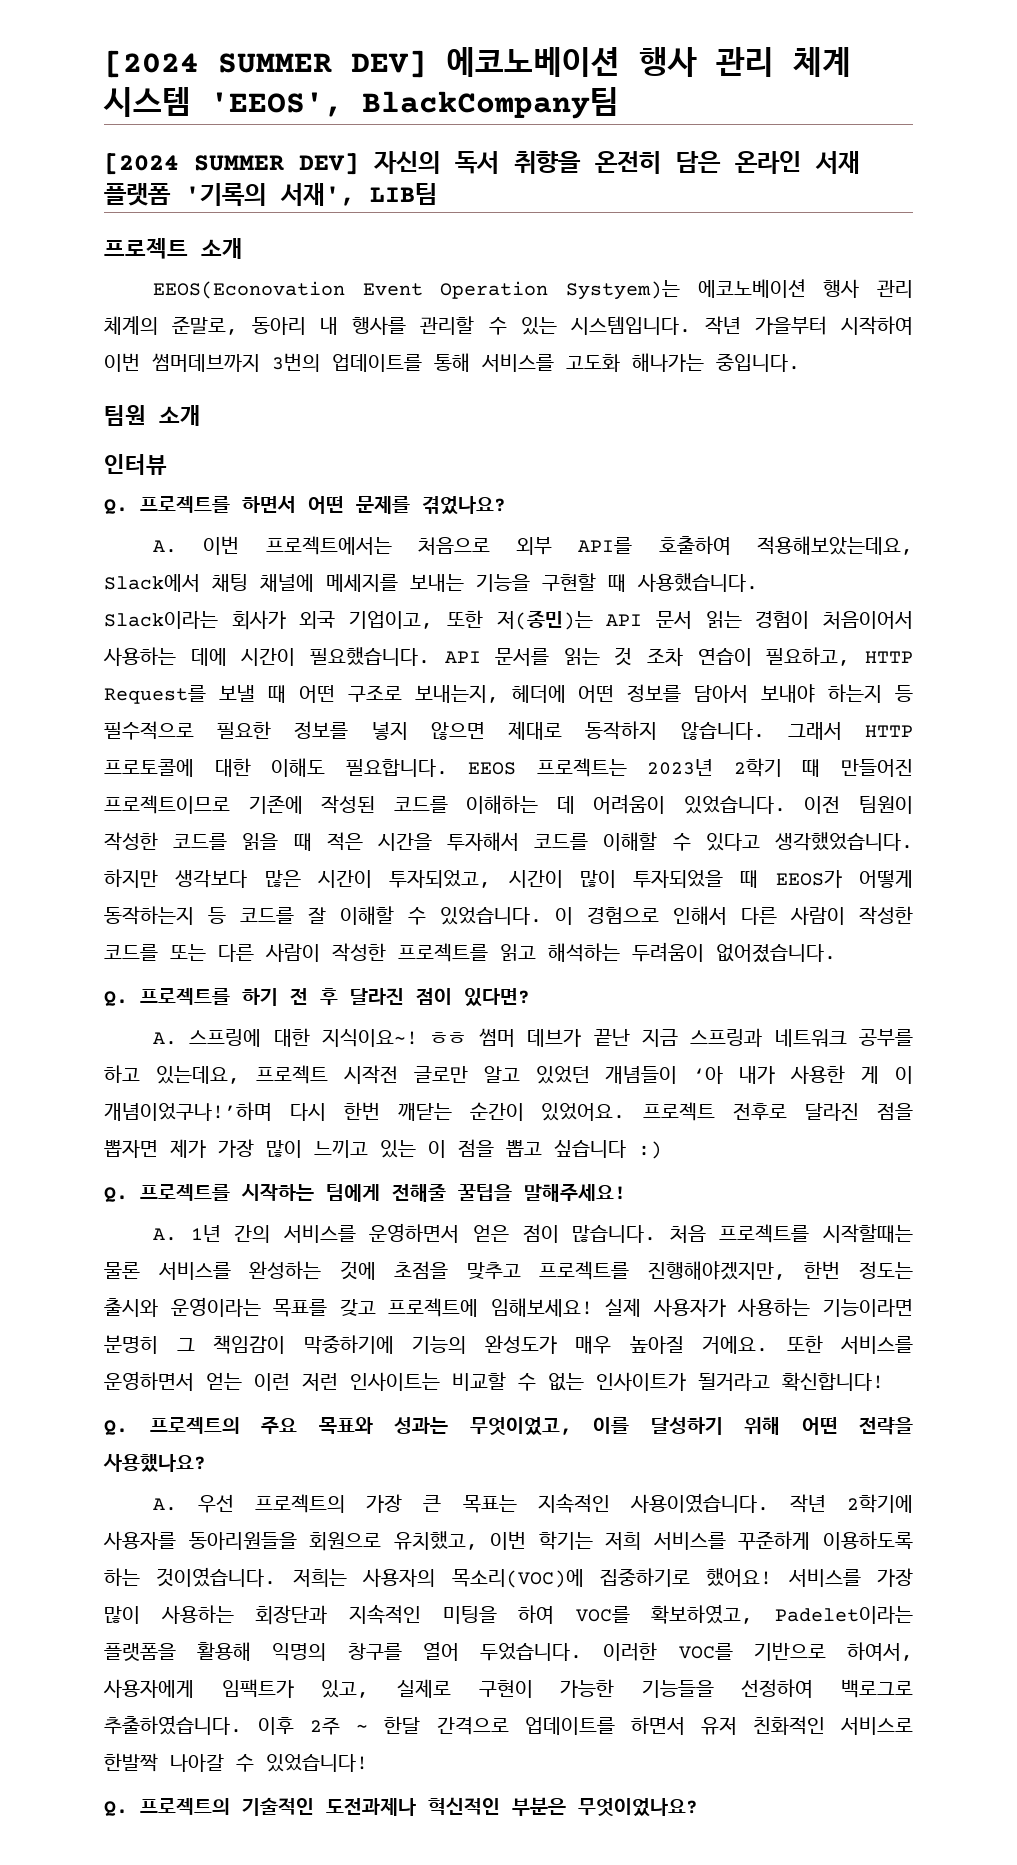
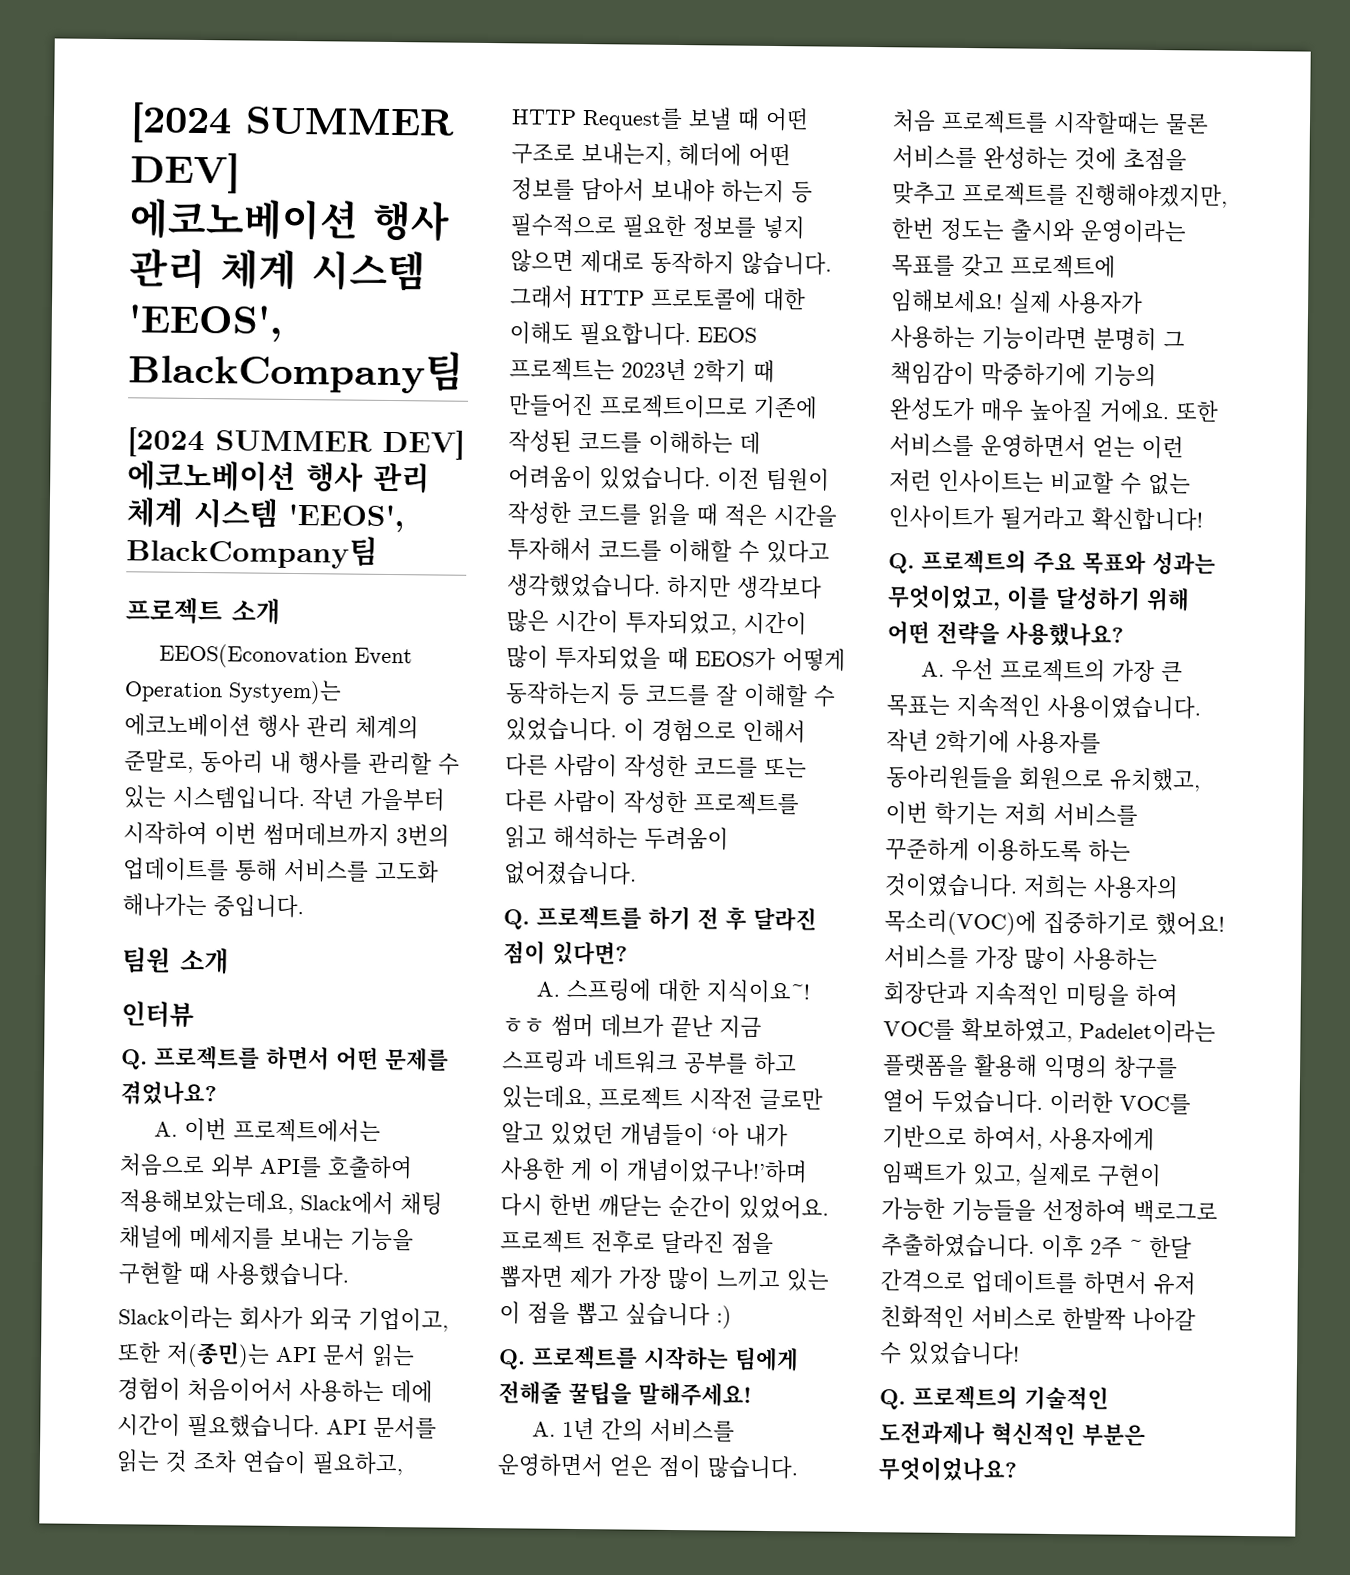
[373,151,860,174] [104,183,437,206] 자신의 독서 취향을 온전히 담은 온라인 서재 플랫폼 '기록의 서재', LIB팀 -> [127,460,430,494] [126,497,404,533] [126,534,378,569] 에코노베이션 행사 관리 체계 시스템 'EEOS', BlackCompany팀

